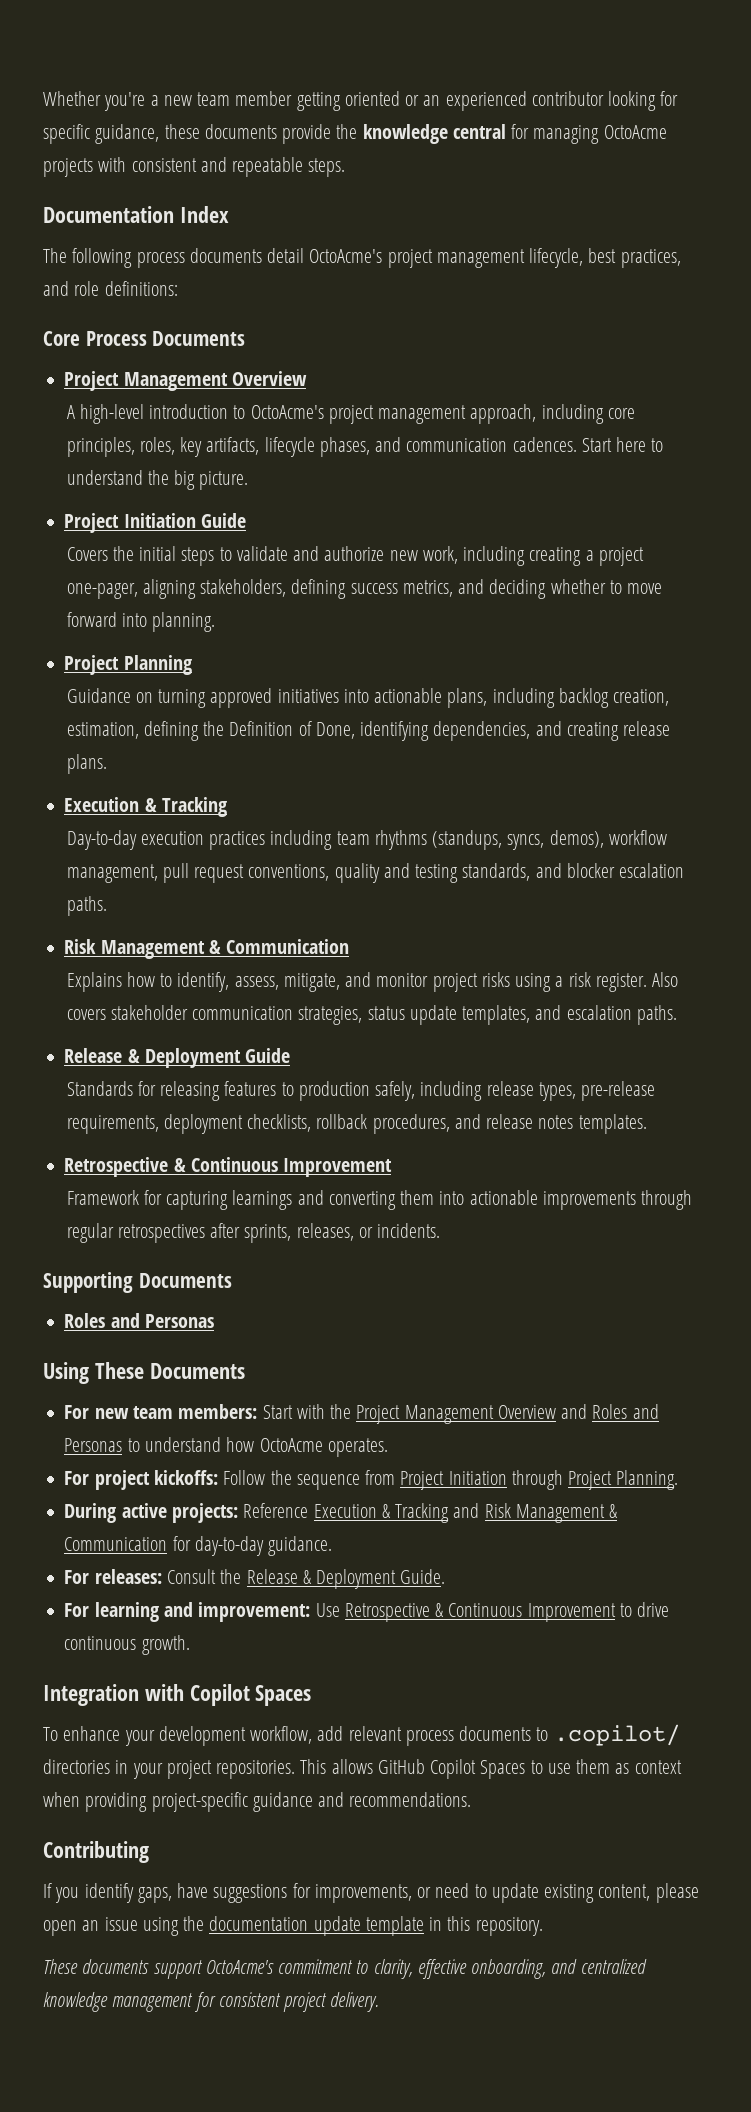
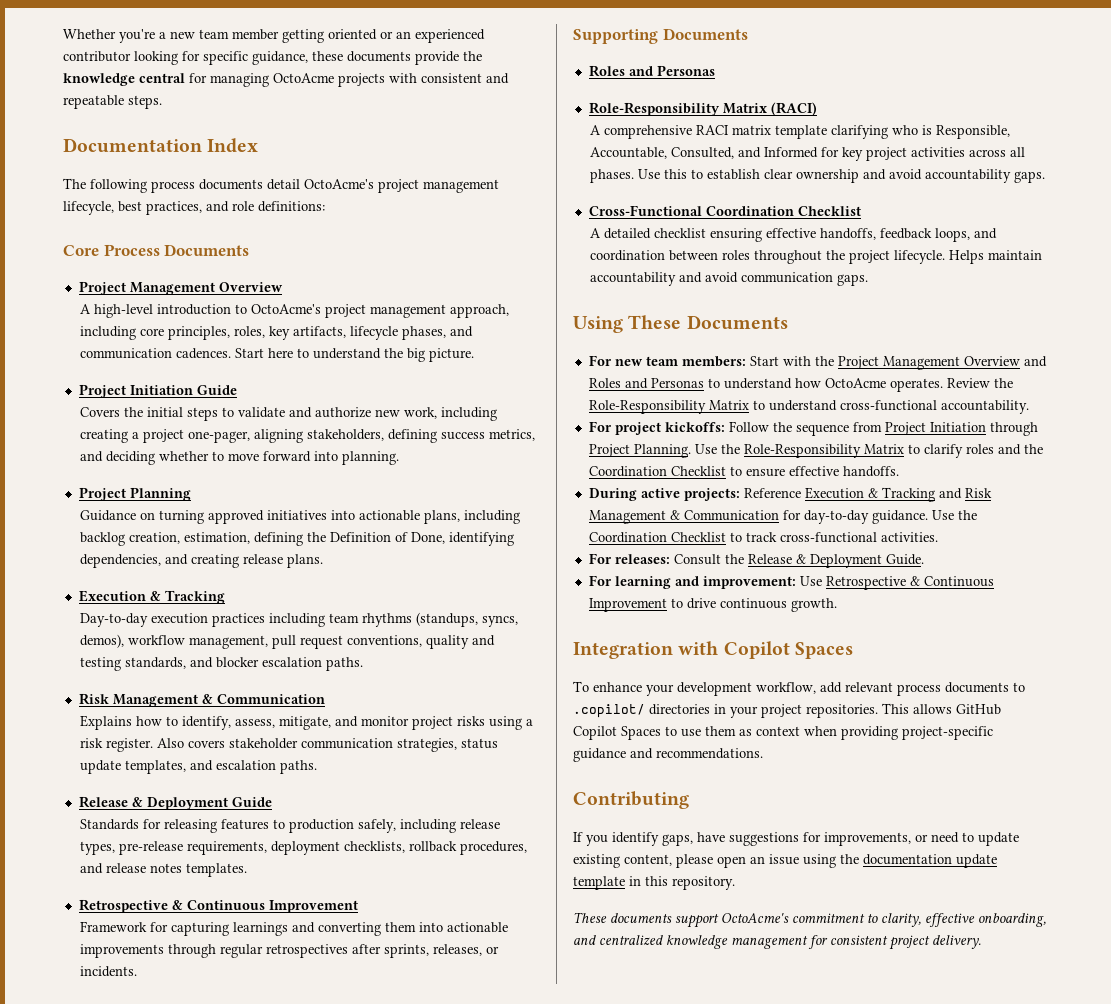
(214, 1321) none -> [588,102,817,116] [589,125,1010,139] [589,147,1025,161] [589,169,1045,183] [588,205,861,216] [589,228,997,242] [589,250,1042,264] [589,272,868,286] // Role-Responsibility Matrix (RACI) // A comprehensive RACI matrix template clarifying who is Responsible, Accountable, Consulted, and Informed for key project activities across all phases. Use this to establish clear ownership and avoid accountability gaps. // Cross-Functional Coordination Checklist // A detailed checklist ensuring effective handoffs, feedback loops, and coordination between roles throughout the project lifecycle. Helps maintain accountability and avoid communication gaps.
(388, 1447) none -> [946,378,1013,388] [588,400,1029,414] Review the Role-Responsibility Matrix to understand cross-functional accountability.
(679, 1480) none -> [694,444,1043,458] [588,466,899,477] Use the Role-Responsibility Matrix to clarify roles and the Coordination Checklist to ensure effective handoffs.
(333, 1546) none -> [931,510,977,520] [588,532,938,543] Use the Coordination Checklist to track cross-functional activities.

